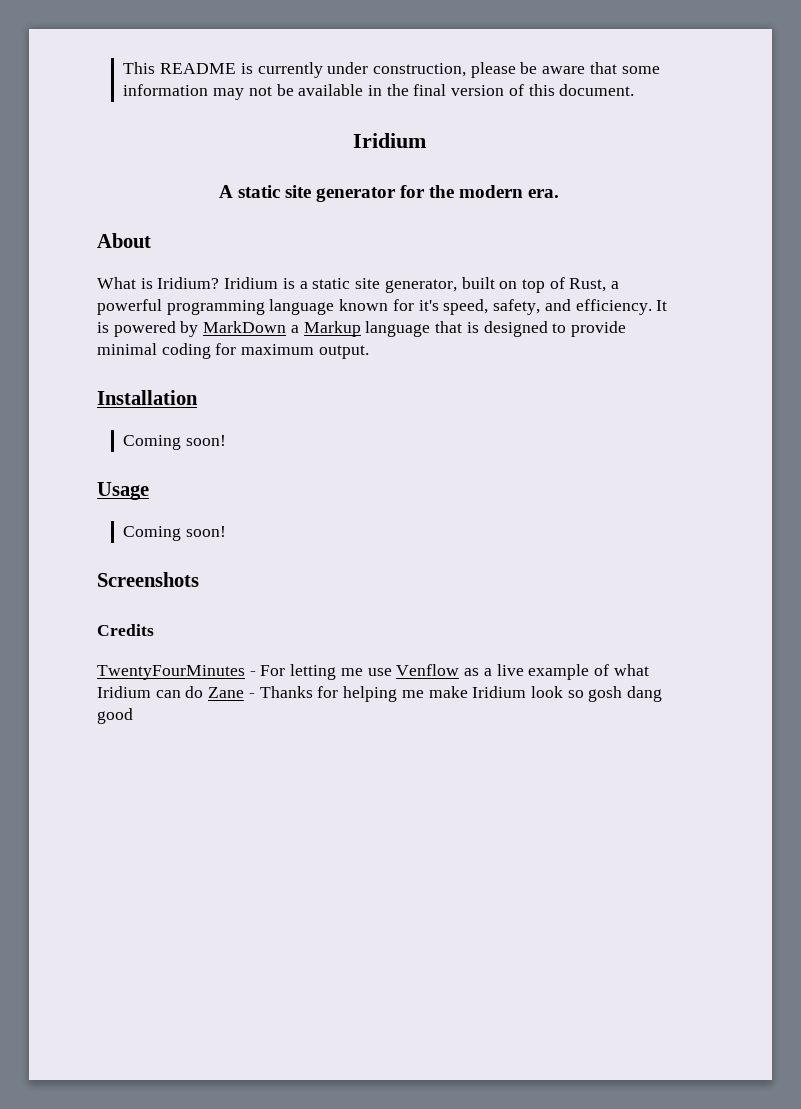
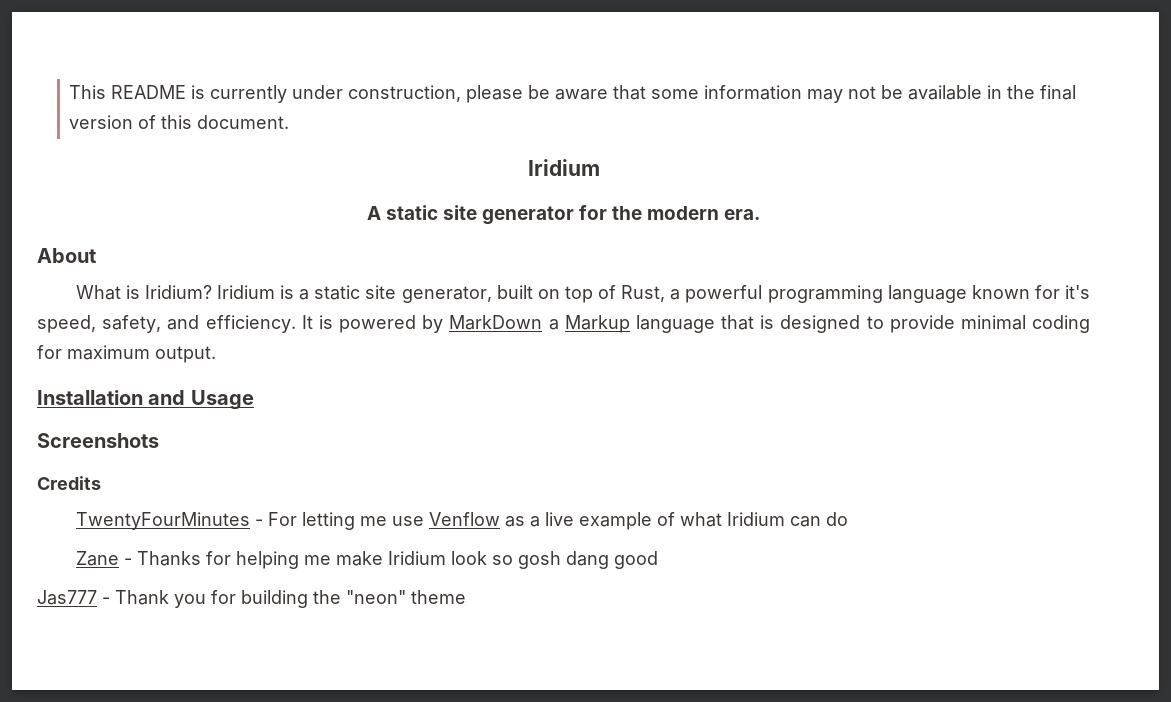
[123,435,227,450] // Coming soon! // -> [148,390,186,405] and
[123,526,227,541] // Coming soon! -> (254, 400) none
(204, 692) none -> (848, 519) //
(133, 716) none -> [37,590,466,608] // Jas777 - Thank you for building the "neon" theme

